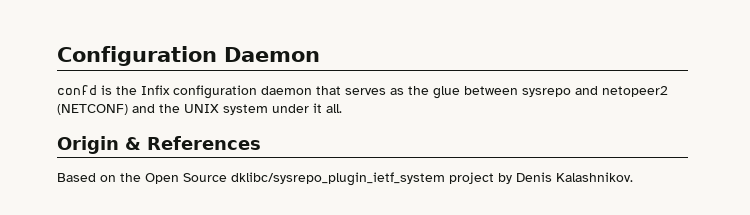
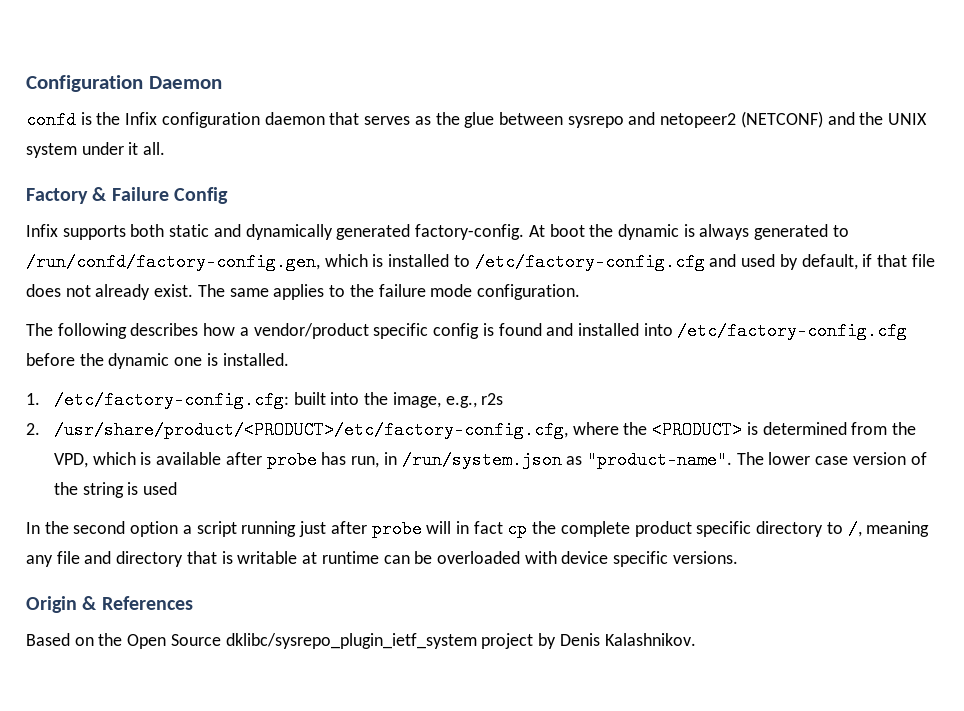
(342, 108) none -> [26,187,228,204] [26,224,849,240] [26,253,935,271] [26,284,580,300] [26,322,908,340] [26,353,289,369] [26,391,504,409] [26,421,917,439] [54,451,927,469] [54,482,178,498] [26,520,930,538] [26,551,738,567] // Factory & Failure Config // Infix supports both static and dynamically generated factory-config. At boot the dynamic is always generated to /run/confd/factory-config.gen, which is installed to /etc/factory-config.cfg and used by default, if that file does not already exist. The same applies to the failure mode configuration. // The following describes how a vendor/product specific config is found and installed into /etc/factory-config.cfg before the dynamic one is installed. // 1. /etc/factory-config.cfg: built into the image, e.g., r2s // 2. /usr/share/product/<PRODUCT>/etc/factory-config.cfg, where the <PRODUCT> is determined from the VPD, which is available after probe has run, in /run/system.json as "product-name". The lower case version of the string is used // In the second option a script running just after probe will in fact cp the complete product specific directory to /, meaning any file and directory that is writable at runtime can be overloaded with device specific versions.

